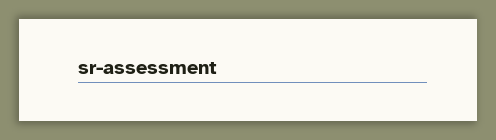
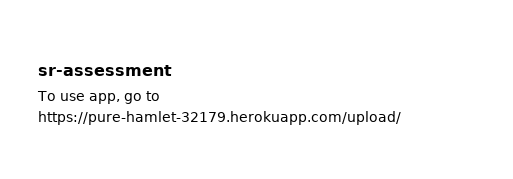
(217, 68) none -> [37,91,160,104] [38,111,401,125] // To use app, go to https://pure-hamlet-32179.herokuapp.com/upload/

